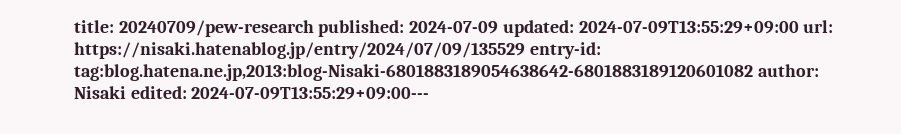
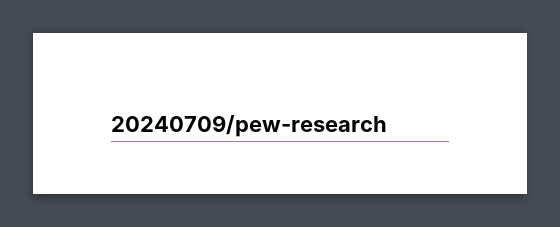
[74,20,834,37] [74,42,601,59] [74,64,819,81] [74,86,430,100] title: 20240709/pew-research published: 2024-07-09 updated: 2024-07-09T13:55:29+09:00 url: https://nisaki.hatenablog.jp/entry/2024/07/09/135529 entry-id: tag:blog.hatena.ne.jp,2013:blog-Nisaki-6801883189054638642-6801883189120601082 author: Nisaki edited: 2024-07-09T13:55:29+09:00--- -> [111,115,387,137] 20240709/pew-research

